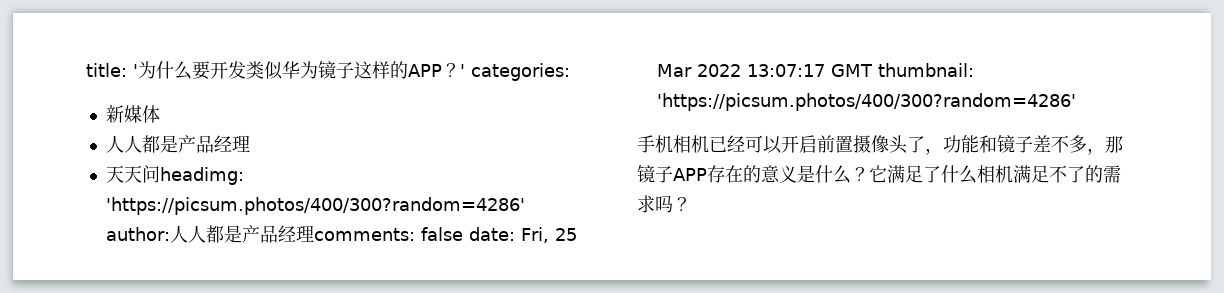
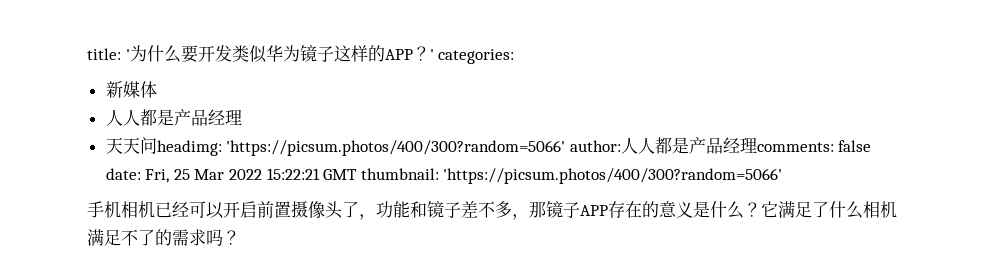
[105,197,525,215] 'https://picsum.photos/400/300?random=4286' -> [226,140,566,156] 'https://picsum.photos/400/300?random=5066'
[746,64,825,77] 13:07:17 -> [266,168,320,180] 15:22:21
[656,93,1076,111] 'https://picsum.photos/400/300?random=4286' -> [443,168,783,184] 'https://picsum.photos/400/300?random=5066'

